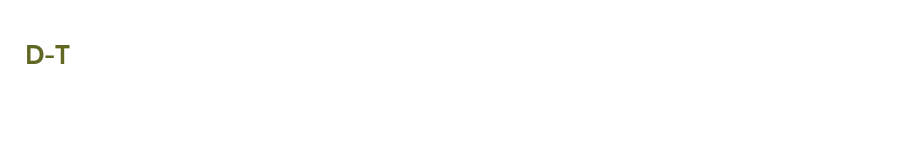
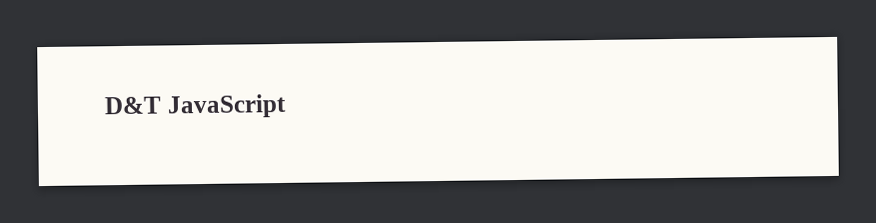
[25,45,70,64] D-T -> [104,93,287,119] D&T JavaScript

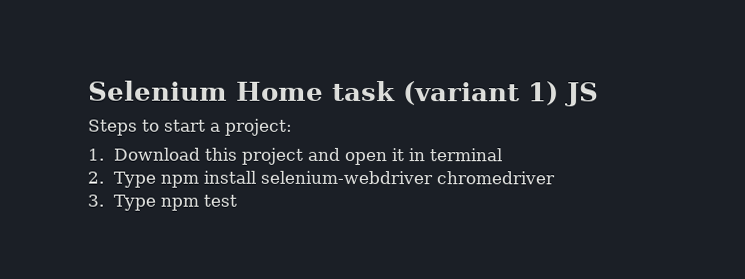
[104,93,287,119] D&T JavaScript -> [88,80,599,107] [88,118,293,136] [87,147,502,166] [87,170,555,188] [87,194,237,211] Selenium Home task (variant 1) JS // Steps to start a project: // 1. Download this project and open it in terminal // 2. Type npm install selenium-webdriver chromedriver // 3. Type npm test

